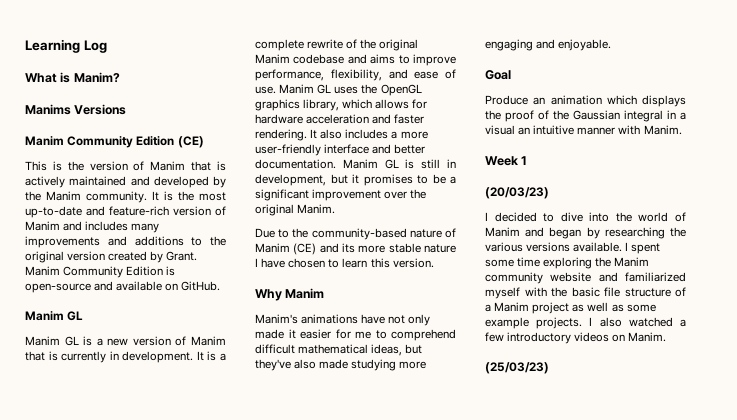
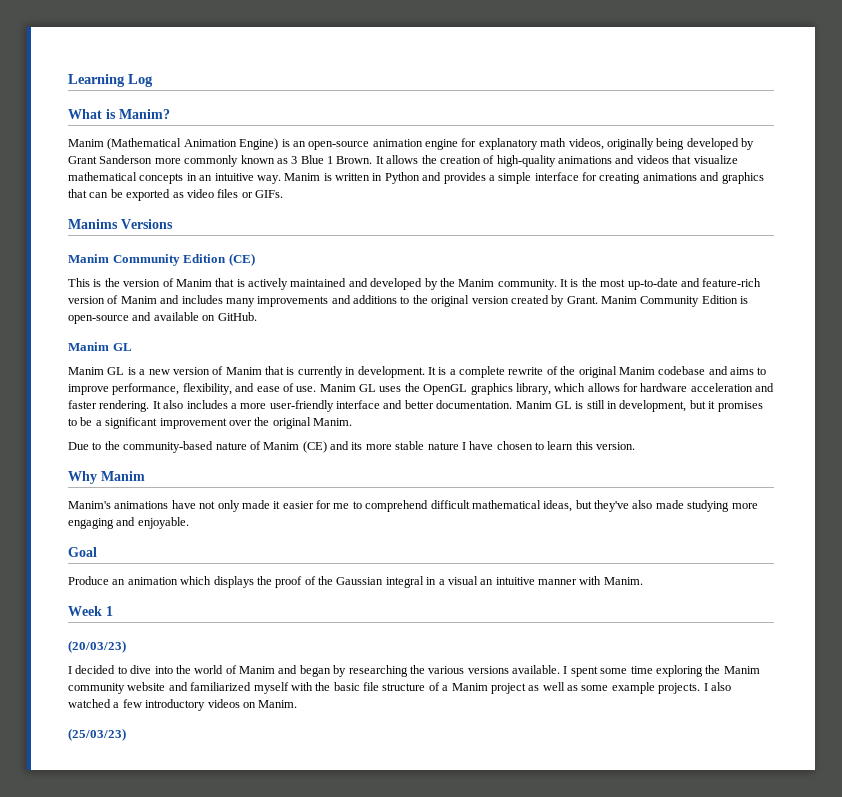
(120, 77) none -> [68,138,754,150] [68,155,738,167] [68,172,764,184] [68,189,283,201] // Manim (Mathematical Animation Engine) is an open-source animation engine for explanatory math videos, originally being developed by Grant Sanderson more commonly known as 3 Blue 1 Brown. It allows the creation of high-quality animations and videos that visualize mathematical concepts in an intuitive way. Manim is written in Python and provides a simple interface for creating animations and graphics that can be exported as video files or GIFs.

